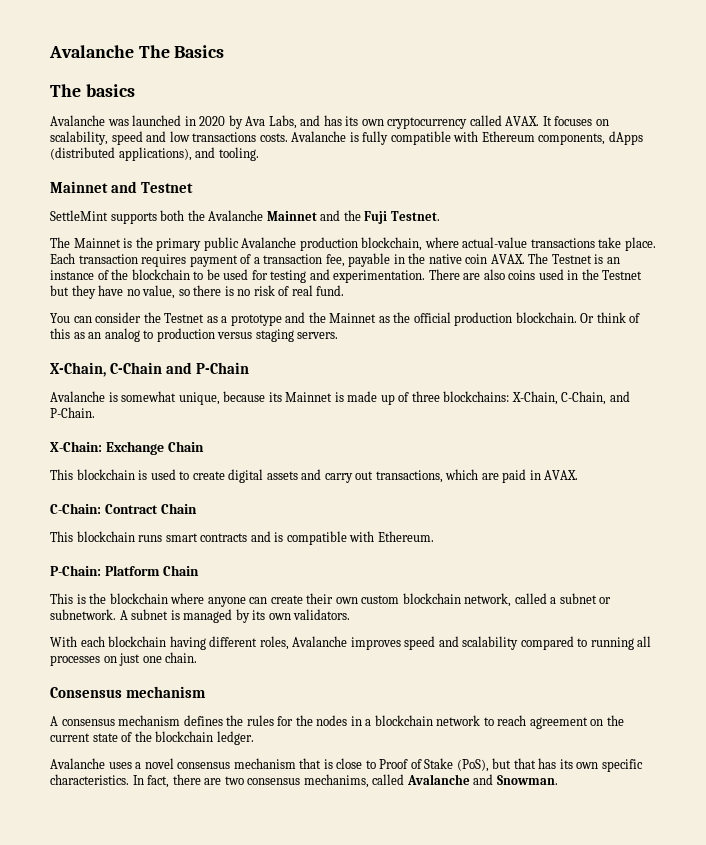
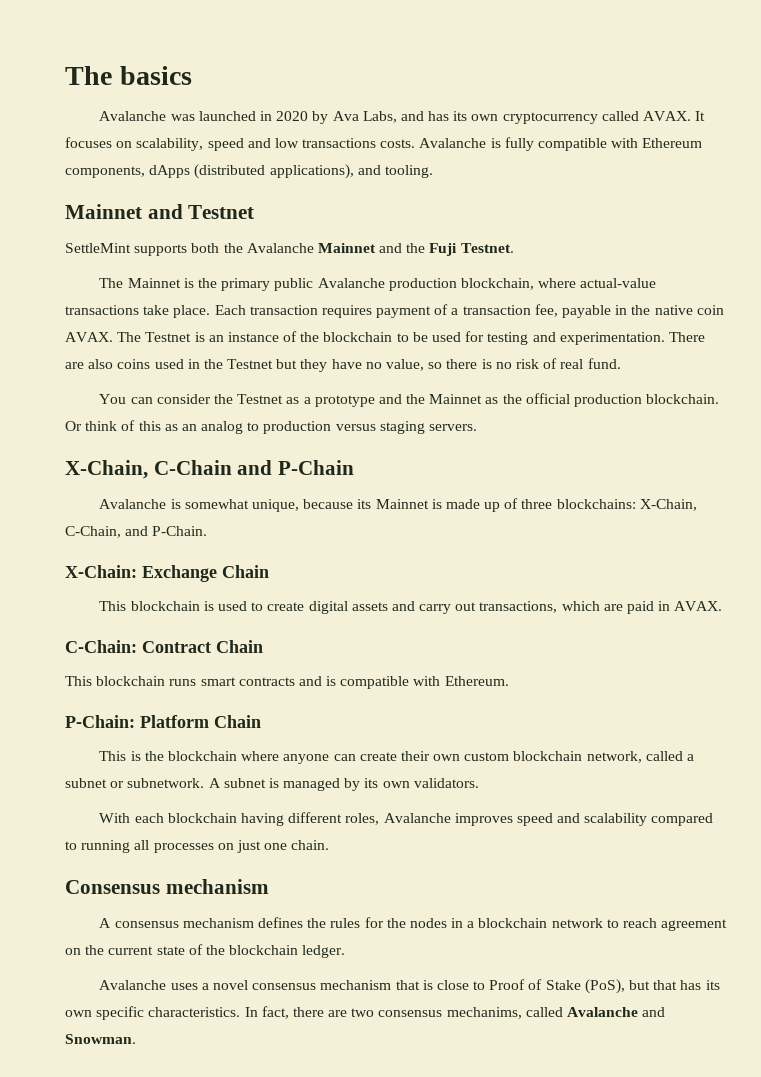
[49,45,225,58] Avalanche The Basics // -> (65, 75) none

